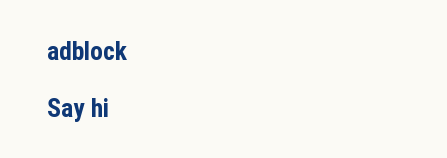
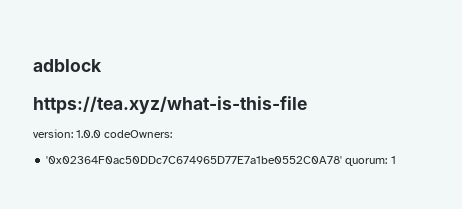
[47,98,109,122] Say hi -> [33,96,307,114] [33,129,173,138] [46,156,396,166] https://tea.xyz/what-is-this-file // version: 1.0.0 codeOwners: // '0x02364F0ac50DDc7C674965D77E7a1be0552C0A78' quorum: 1

